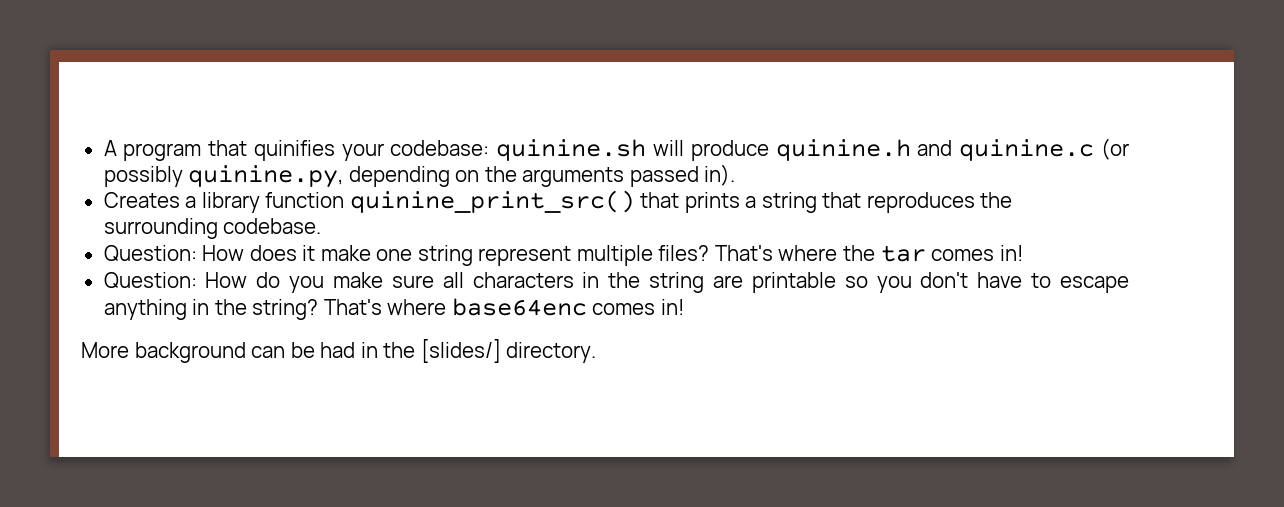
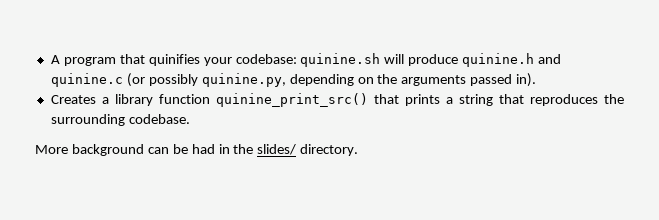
[103,245,1023,266] [103,272,1130,293] [103,298,684,320] // Question: How does it make one string represent multiple files? That's where the tar comes in! // Question: How do you make sure all characters in the string are printable so you don't have to escape anything in the string? That's where base64enc comes in! -> (190, 119) none
[420,339,501,363] [slides/] -> [257,144,297,155] slides/

